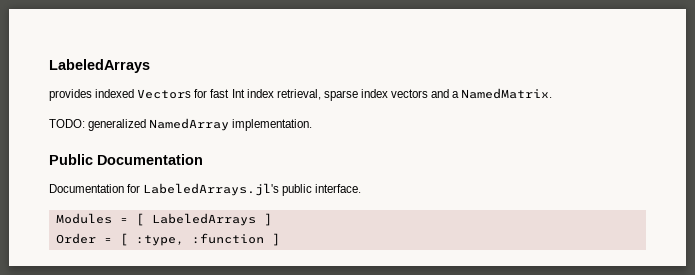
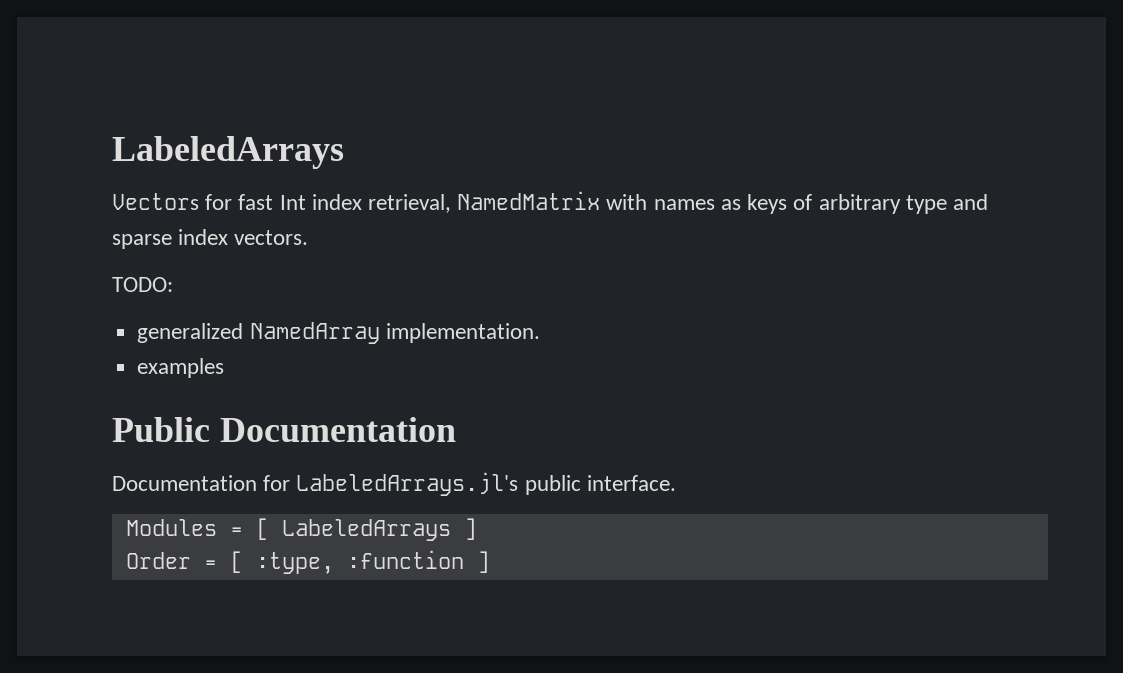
[49,89,135,101] provides indexed -> (344, 152) none
[323,88,553,101] sparse index vectors and a NamedMatrix. -> [457,191,988,214] [112,229,309,249] NamedMatrix with names as keys of arbitrary type and sparse index vectors.
(85, 123) none -> (173, 284) //
(313, 125) none -> [137,358,225,378] // examples

